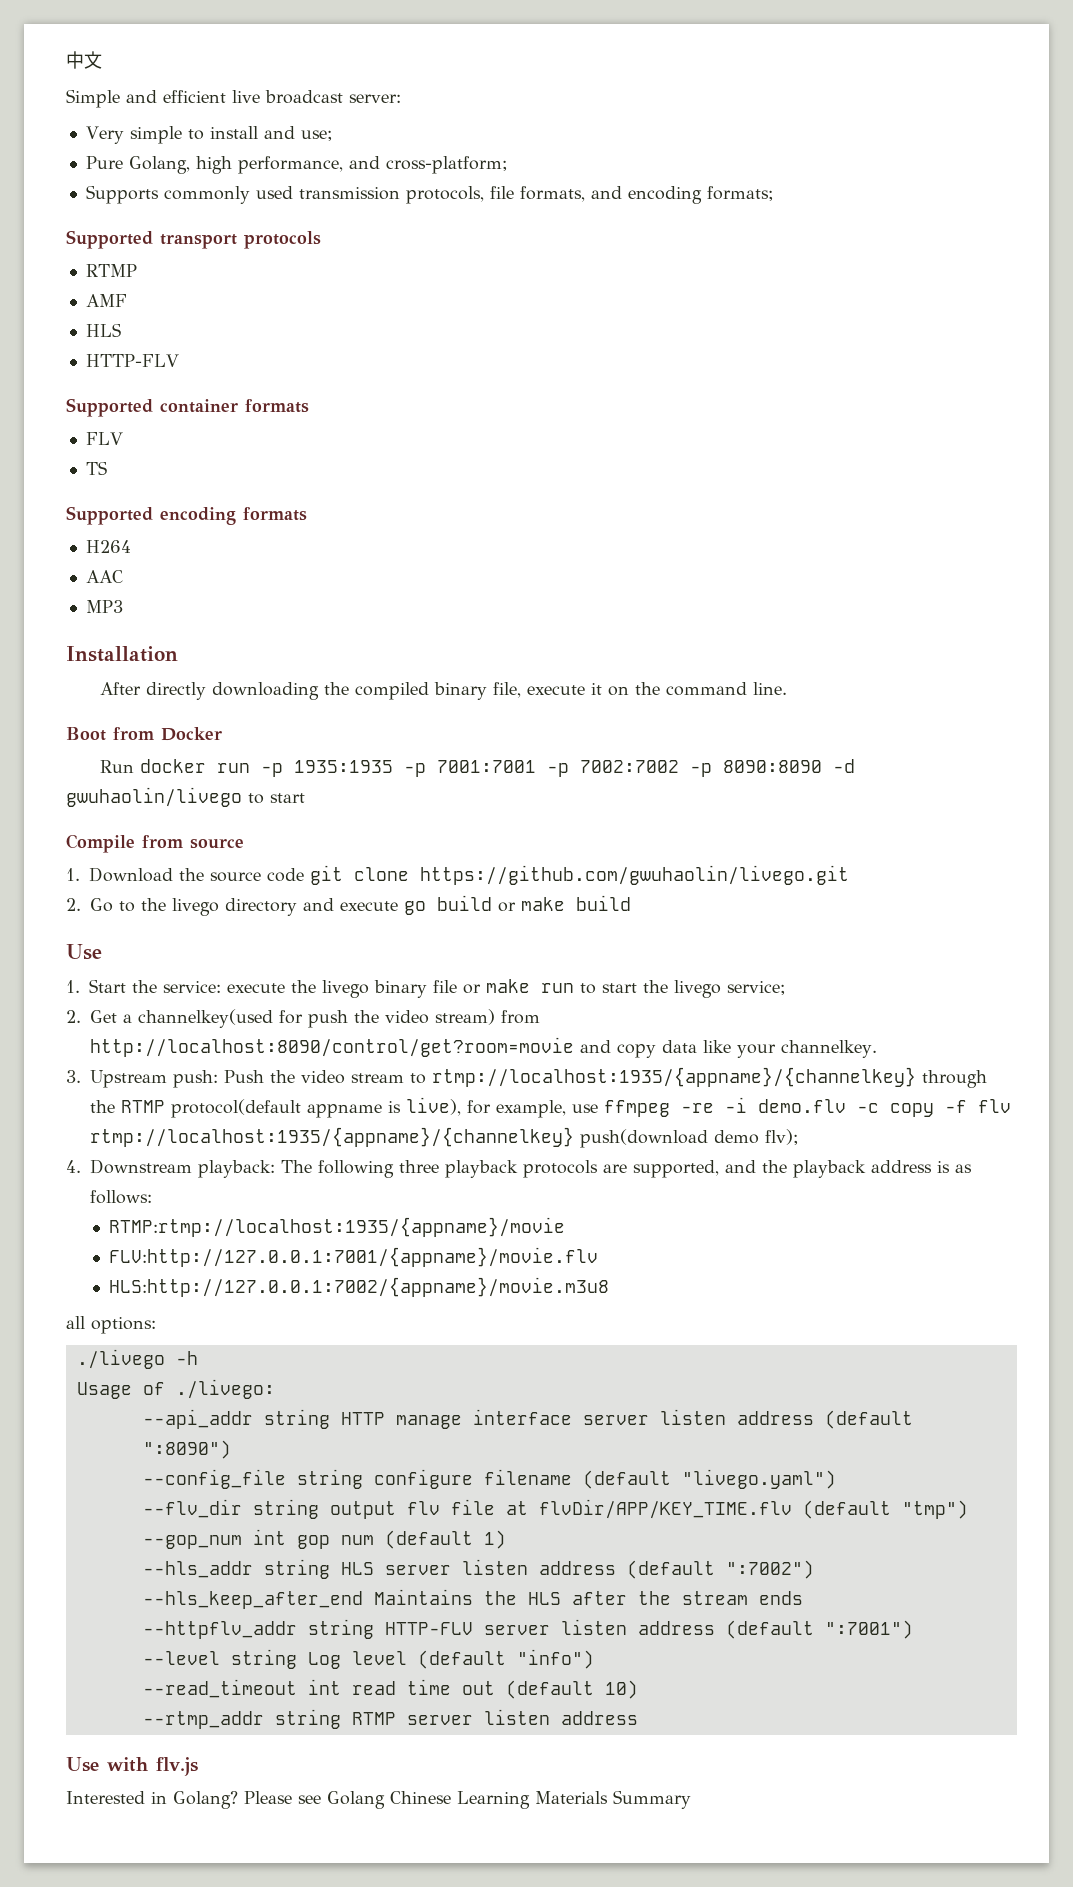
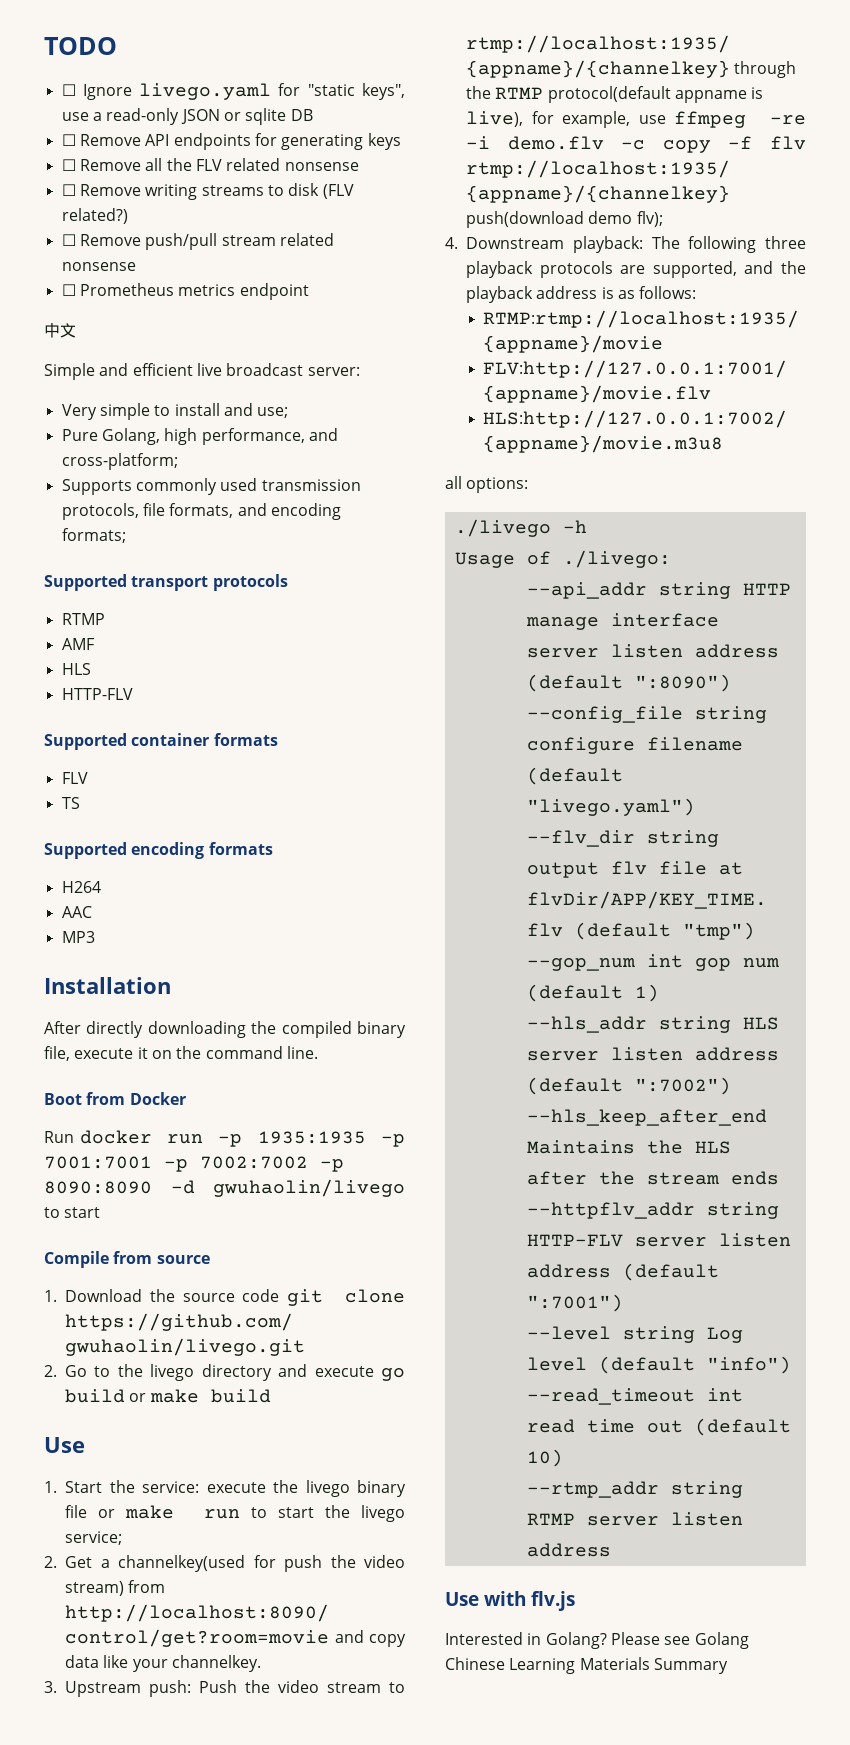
(66, 60) none -> [44,37,117,55] [61,83,405,100] [61,108,313,125] [61,133,401,150] [61,158,359,171] [61,183,354,200] [61,208,128,224] [61,233,334,250] [61,262,136,271] [61,283,309,300] TODO // ☐ Ignore livego.yaml for "static keys", use a read-only JSON or sqlite DB // ☐ Remove API endpoints for generating keys // ☐ Remove all the FLV related nonsense // ☐ Remove writing streams to disk (FLV related?) // ☐ Remove push/pull stream related nonsense // ☐ Prometheus metrics endpoint //

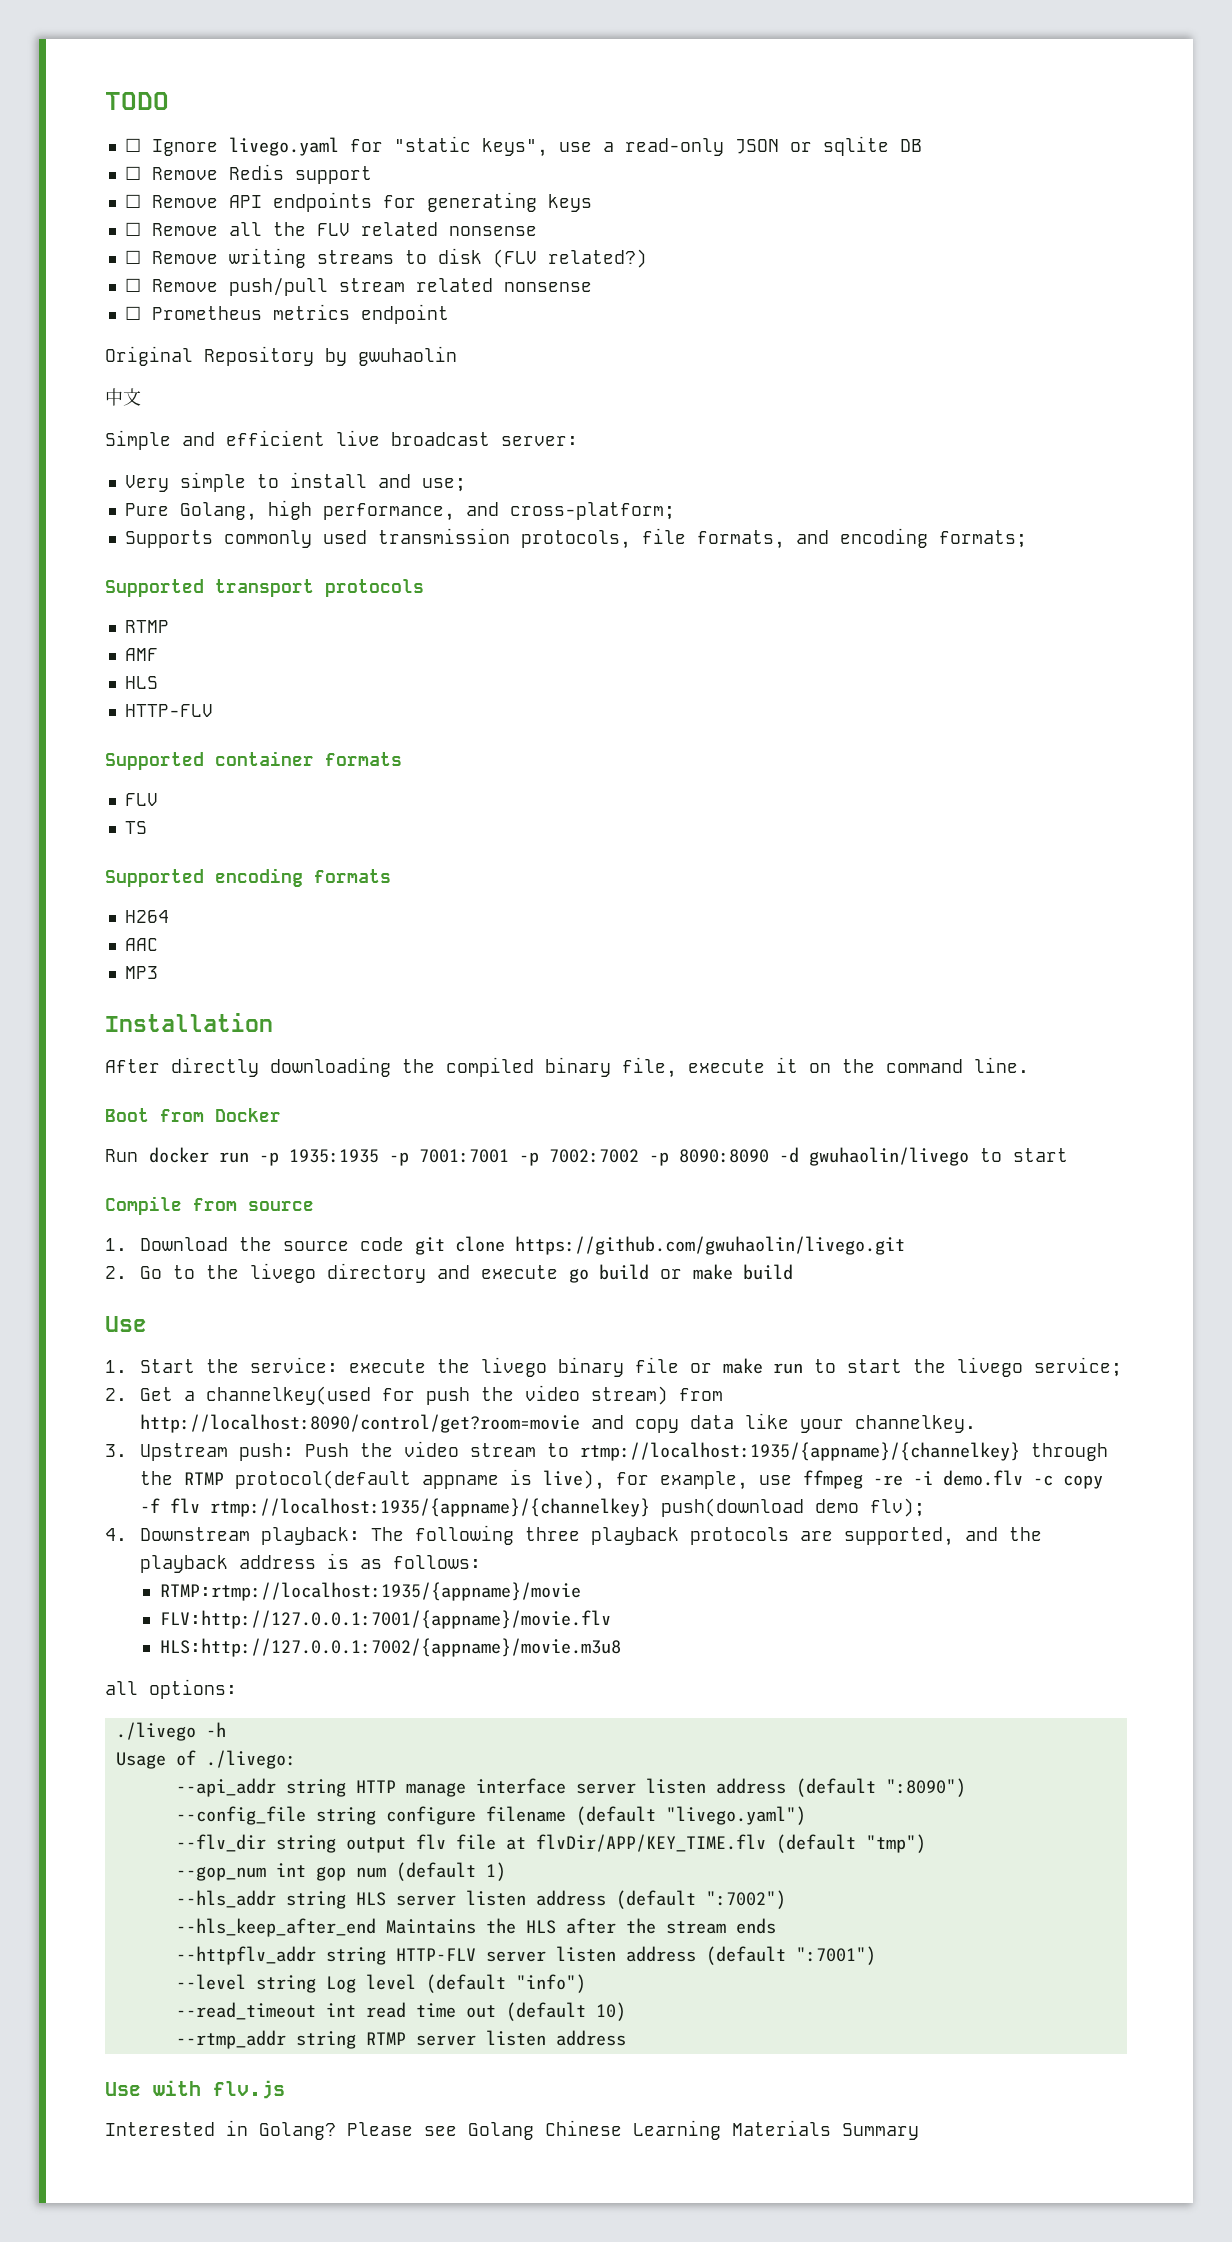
(313, 115) none -> [124,164,372,184] // ☐ Remove Redis support
(309, 291) none -> [105,346,457,366] // Original Repository by gwuhaolin

